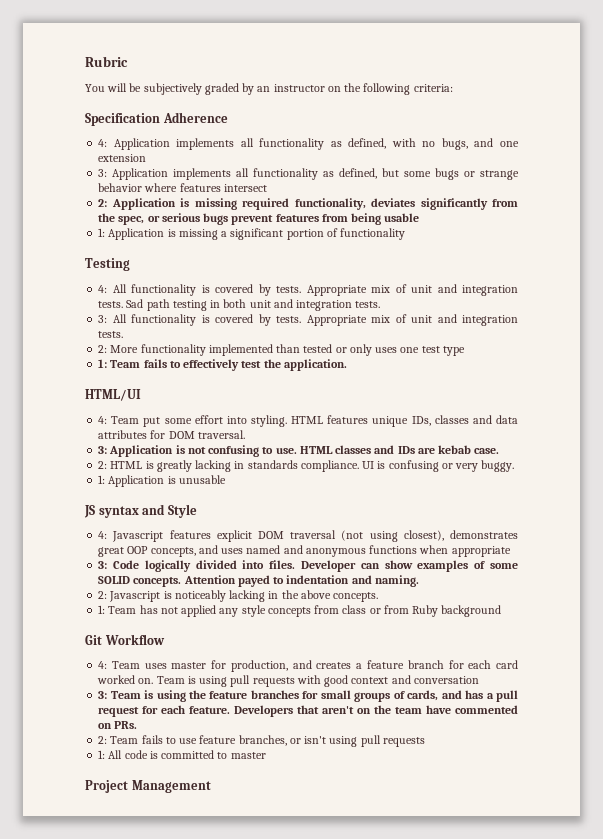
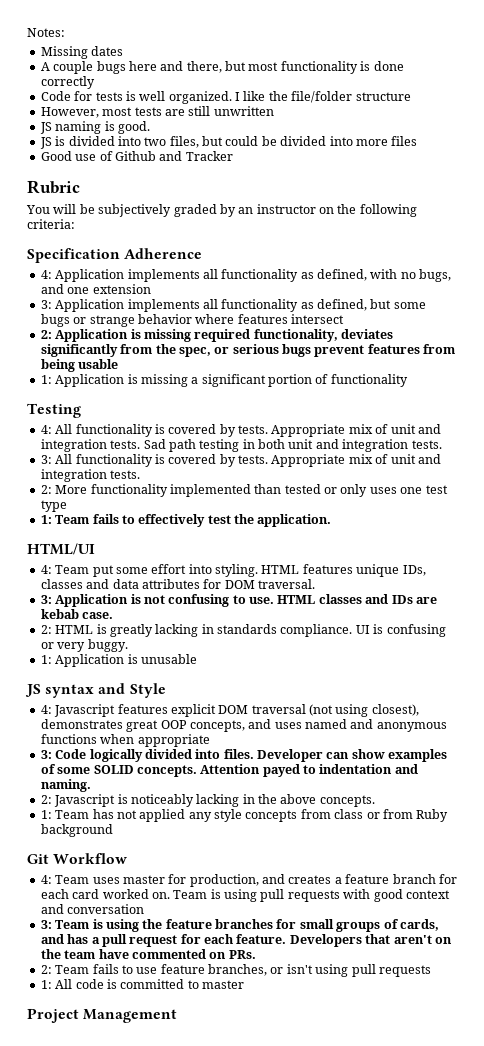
(85, 61) none -> [27,28,65,37] [40,46,124,59] [40,61,404,74] [40,76,95,89] [40,91,411,104] [40,106,274,118] [39,121,150,134] [39,136,418,149] [40,151,233,161] Notes: // Missing dates // A couple bugs here and there, but most functionality is done correctly // Code for tests is well organized. I like the file/folder structure // However, most tests are still unwritten // JS naming is good. // JS is divided into two files, but could be divided into more files // Good use of Github and Tracker //

